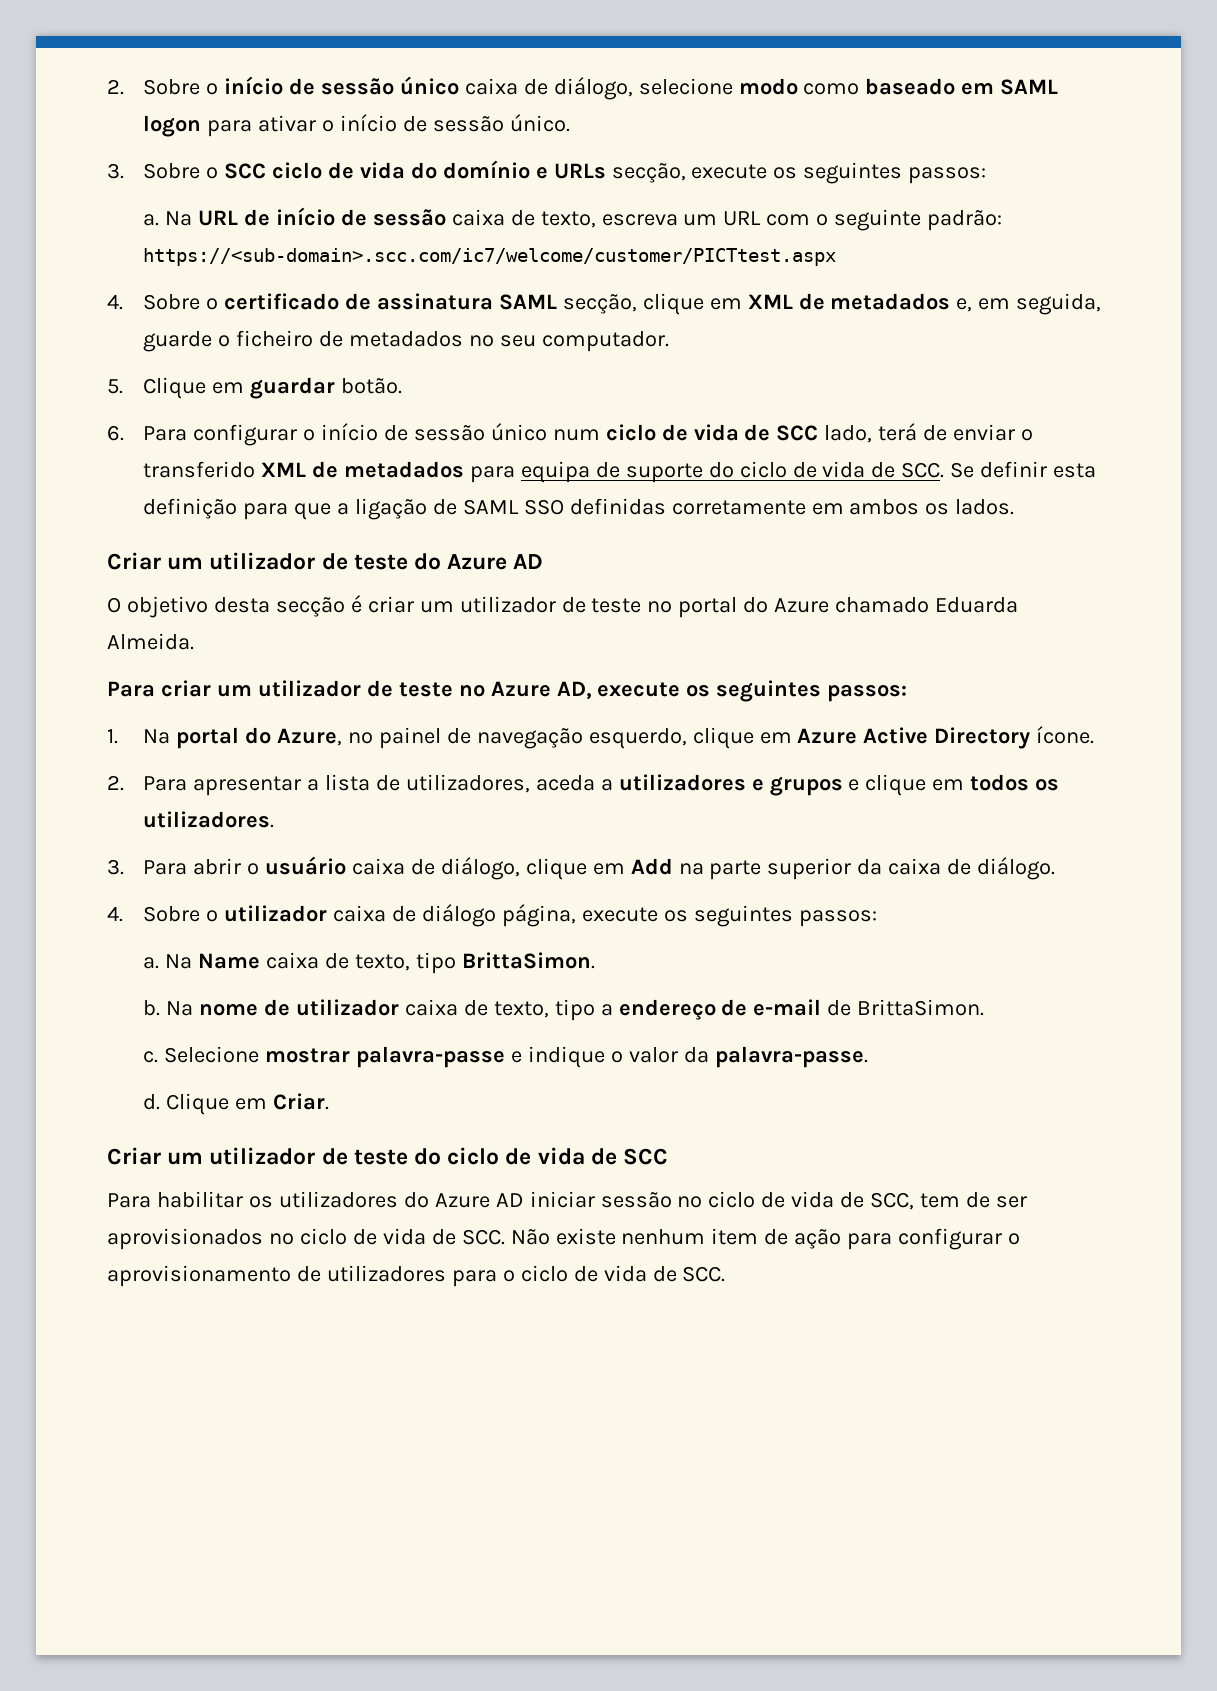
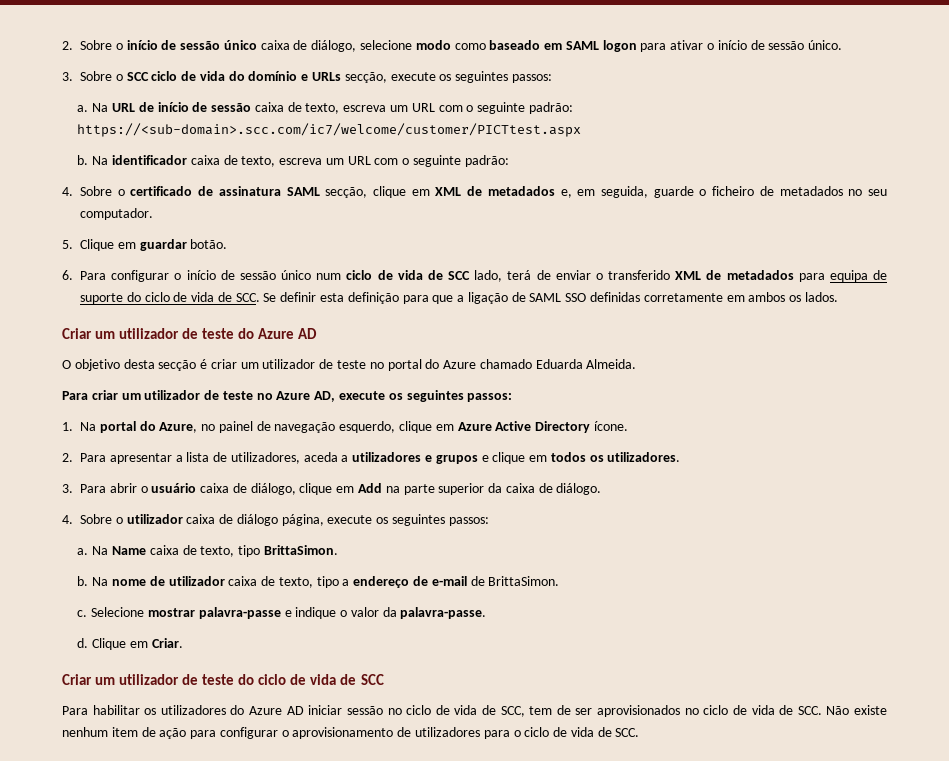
(837, 257) none -> [77,155,509,167] // b. Na identificador caixa de texto, escreva um URL com o seguinte padrão:

